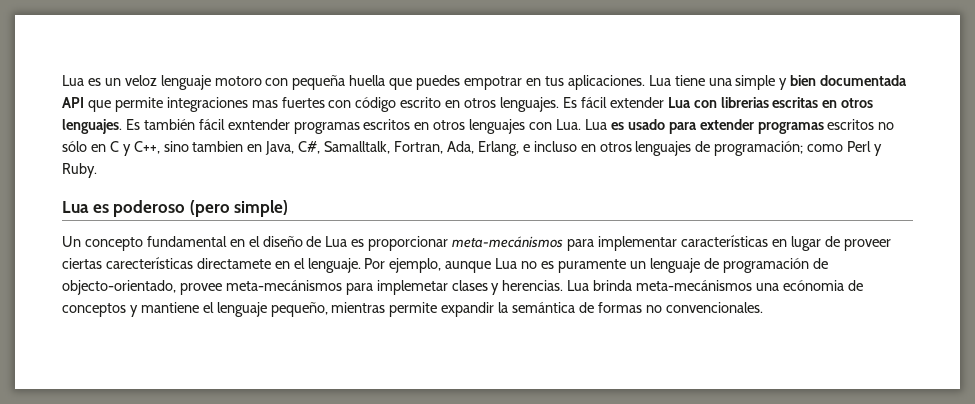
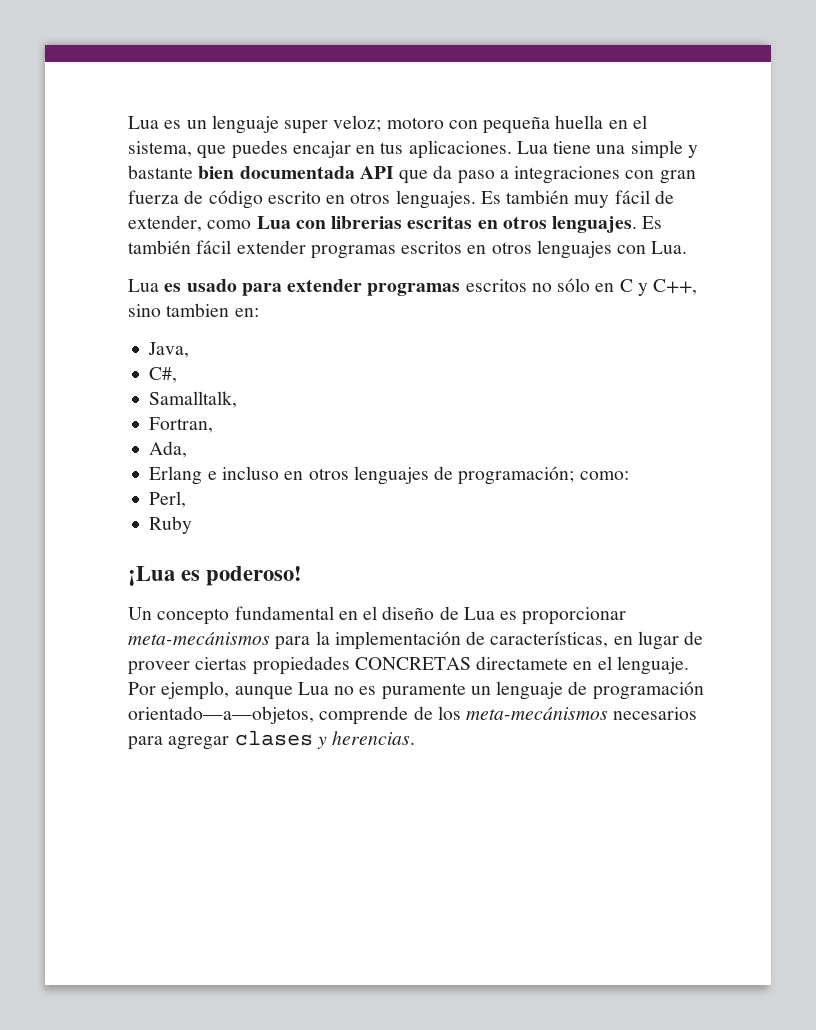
[124,75,211,90] veloz lenguaje -> [211,115,382,134] lenguaje super veloz;
(386, 80) none -> [608,115,647,129] [128,141,192,157] en el sistema,
[464,76,523,90] empotrar -> [292,141,351,158] encajar
(788, 84) none -> [128,165,193,179] bastante
[114,97,352,112] permite integraciones mas fuertes con -> [433,165,696,184] [128,190,204,204] da paso a integraciones con gran fuerza de
[580,97,664,108] fácil extender -> [506,190,674,208] [128,215,252,232] también muy fácil de extender, como
[227,119,290,130] exntender -> [236,240,306,254] extender
(582, 124) none -> (688, 247) //
[247,144,263,152] en -> [234,308,259,317] en: //
(295, 148) none -> (190, 350) //
(321, 147) none -> (178, 375) //
(391, 147) none -> (238, 399) //
(444, 147) none -> (214, 425) //
[477,141,519,156] Erlang, -> [149,466,203,485] // Erlang
[807,141,883,156] [62,163,97,178] [62,200,289,217] como Perl y Ruby. // Lua es poderoso (pero simple) -> [579,471,629,480] [149,491,187,508] [149,516,193,534] [128,566,303,586] como: // Perl, // Ruby // ¡Lua es poderoso!
[597,235,768,251] implementar características -> [315,631,609,650] la implementación de características,
[105,257,193,269] carecterísticas -> [252,656,471,675] propiedades CONCRETAS
[812,258,828,269] [62,280,863,295] [62,302,763,317] de objecto-orientado, provee meta-mecánismos para implemetar clases y herencias. Lua brinda meta-mecánismos una ecónomia de conceptos y mantiene el lenguaje pequeño, mientras permite expandir la semántica de formas no convencionales. -> [128,706,698,725] [128,730,416,750] orientado—a—objetos, comprende de los meta-mecánismos necesarios para agregar clases y herencias.

